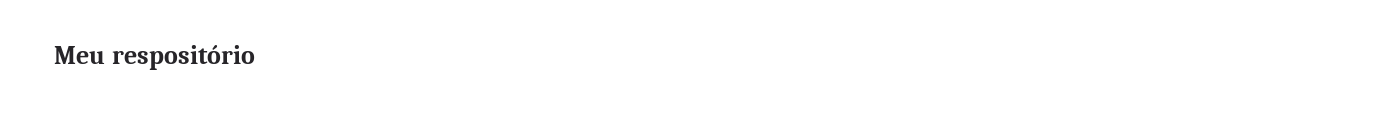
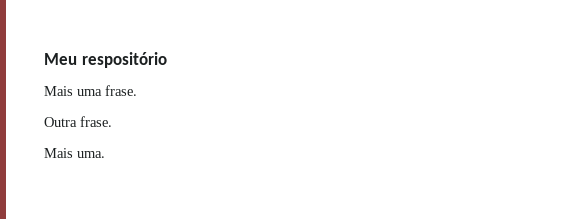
(255, 57) none -> [44,85,137,96] [44,116,112,127] [44,148,105,158] // Mais uma frase. // Outra frase. // Mais uma.

